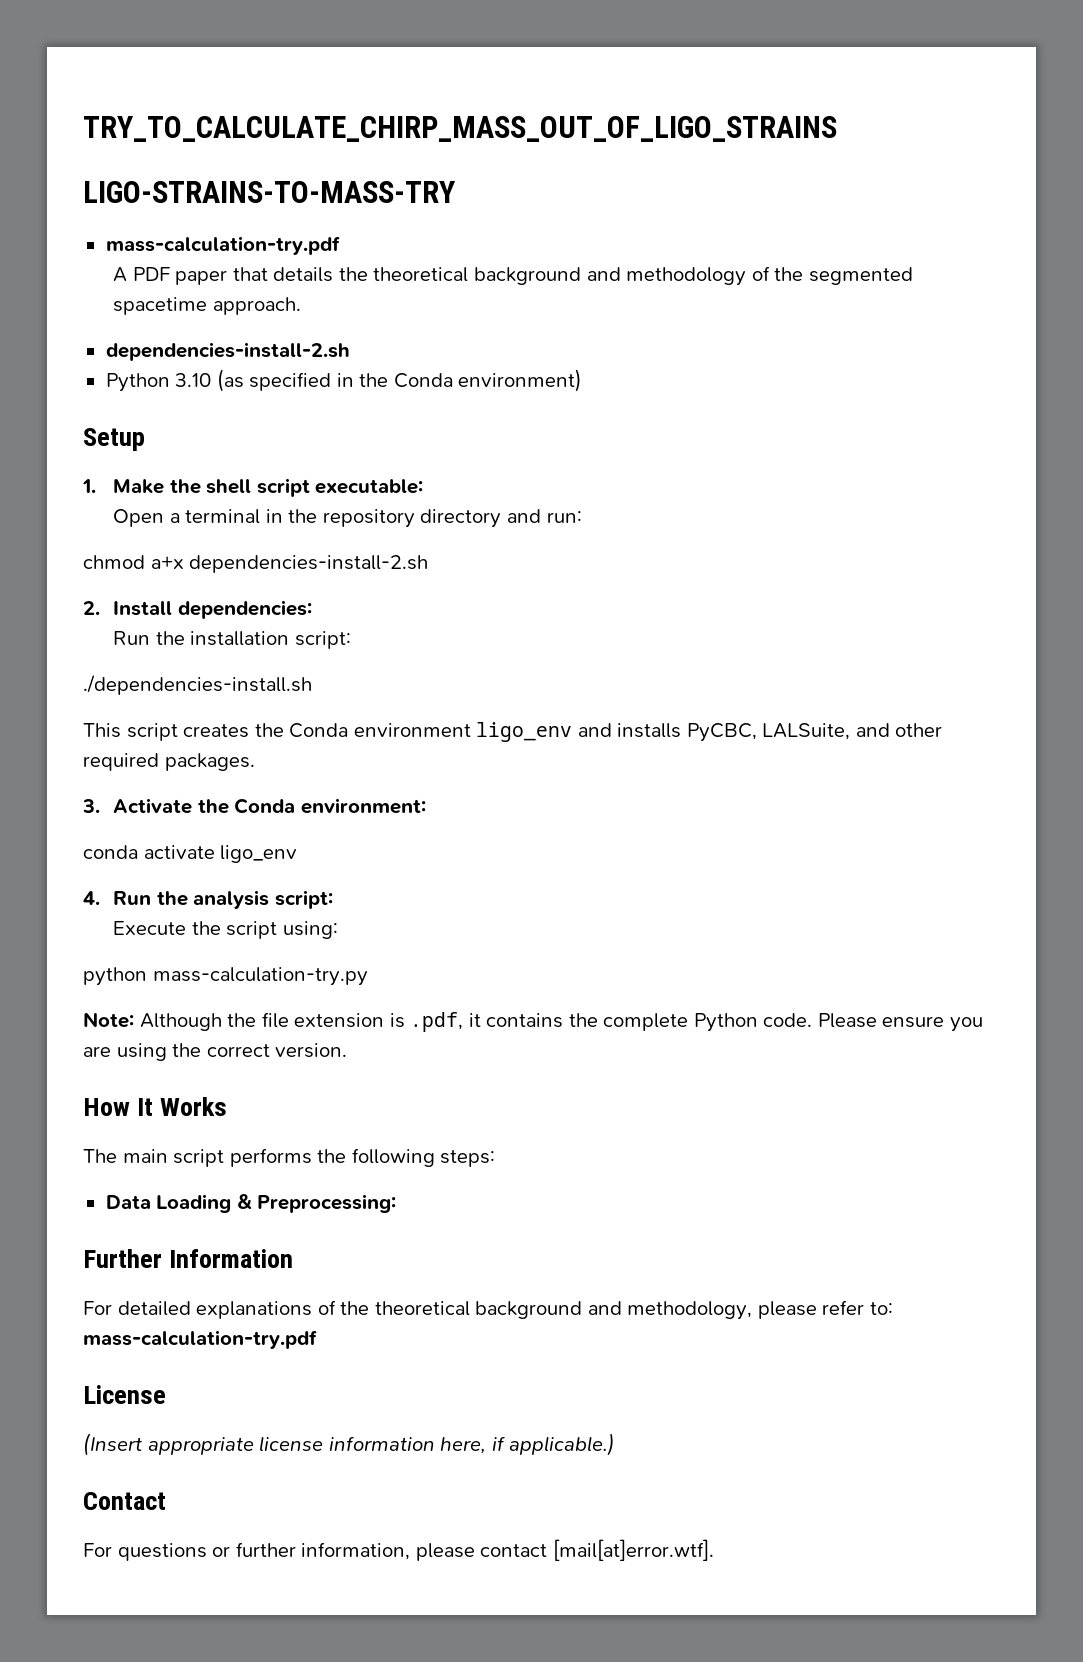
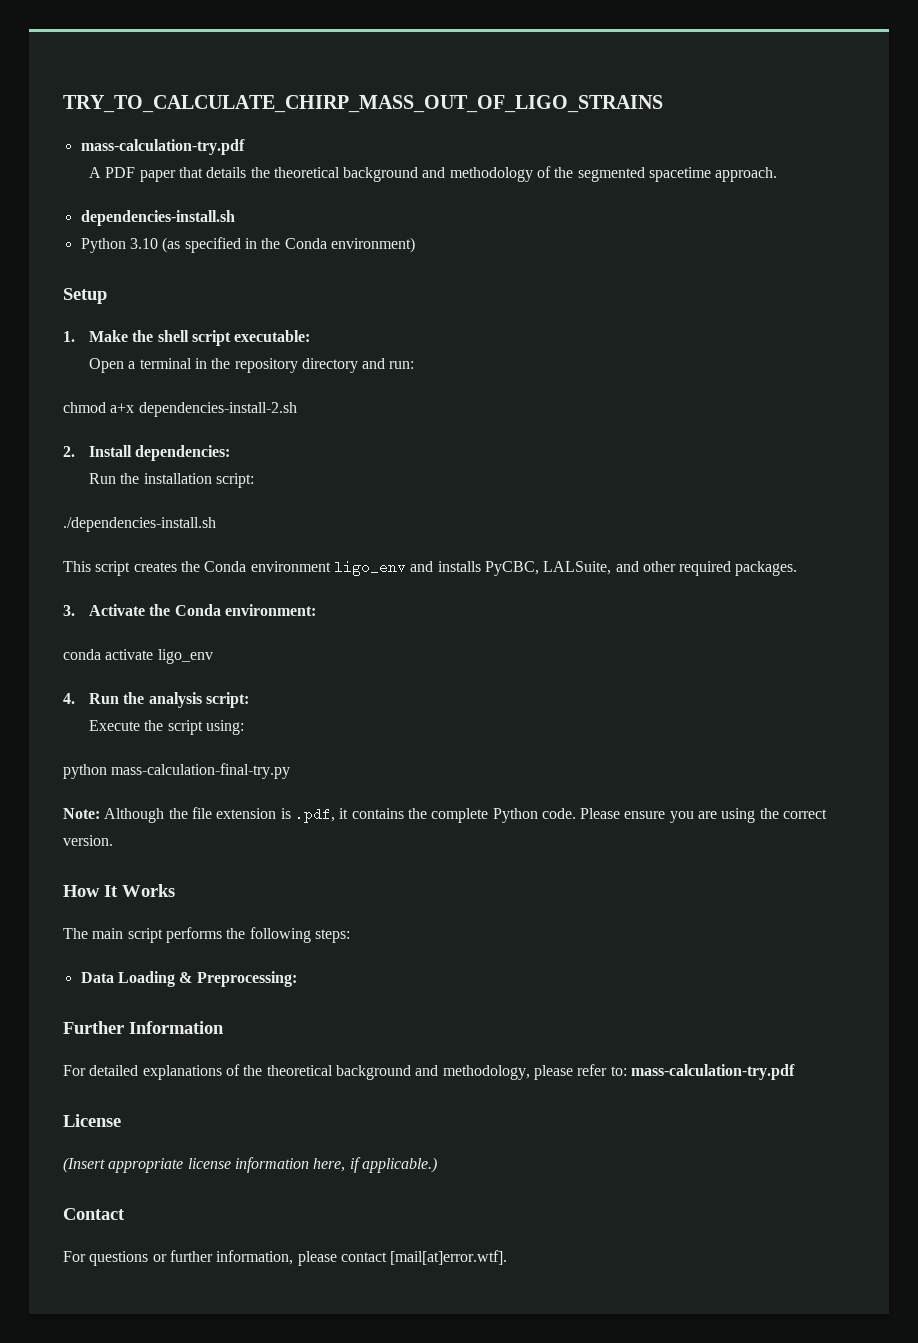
[83,181,456,203] // LIGO-STRAINS-TO-MASS-TRY -> (663, 104) none
[105,342,350,361] dependencies-install-2.sh -> [80,210,235,226] dependencies-install.sh
[152,967,368,986] mass-calculation-try.py -> [111,763,291,779] mass-calculation-final-try.py

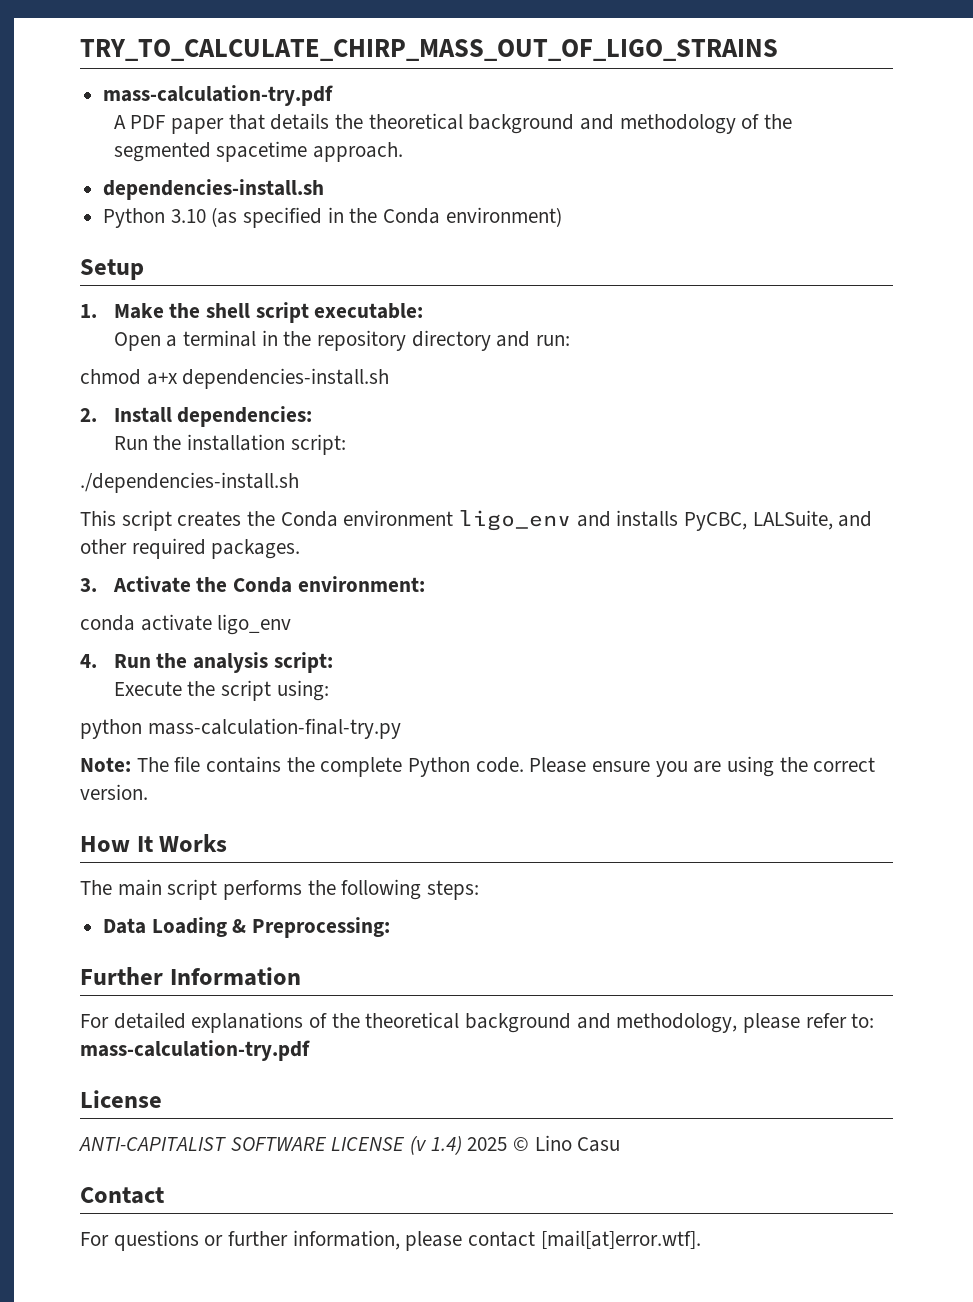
[138,402,297,417] dependencies-install-2.sh -> [182,368,390,389] dependencies-install.sh
[104,807,349,823] Although the file extension is .pdf, it -> [136,756,201,772] The file
[63,1157,437,1173] (Insert appropriate license information here, if applicable.) -> [78,1135,621,1155] ANTI-CAPITALIST SOFTWARE LICENSE (v 1.4) 2025 © Lino Casu

